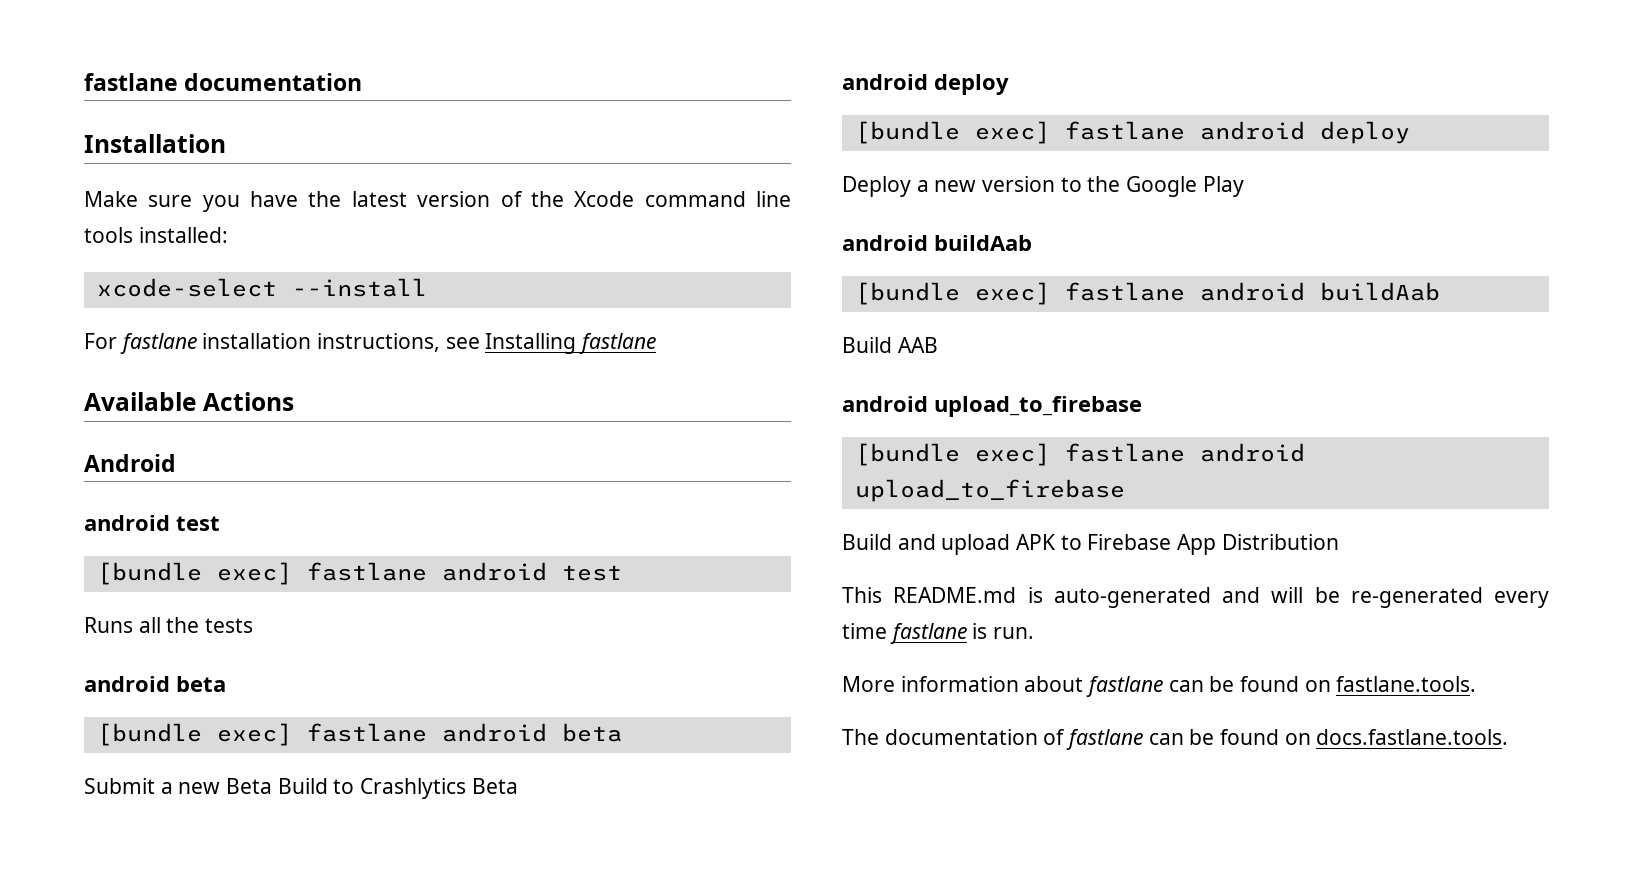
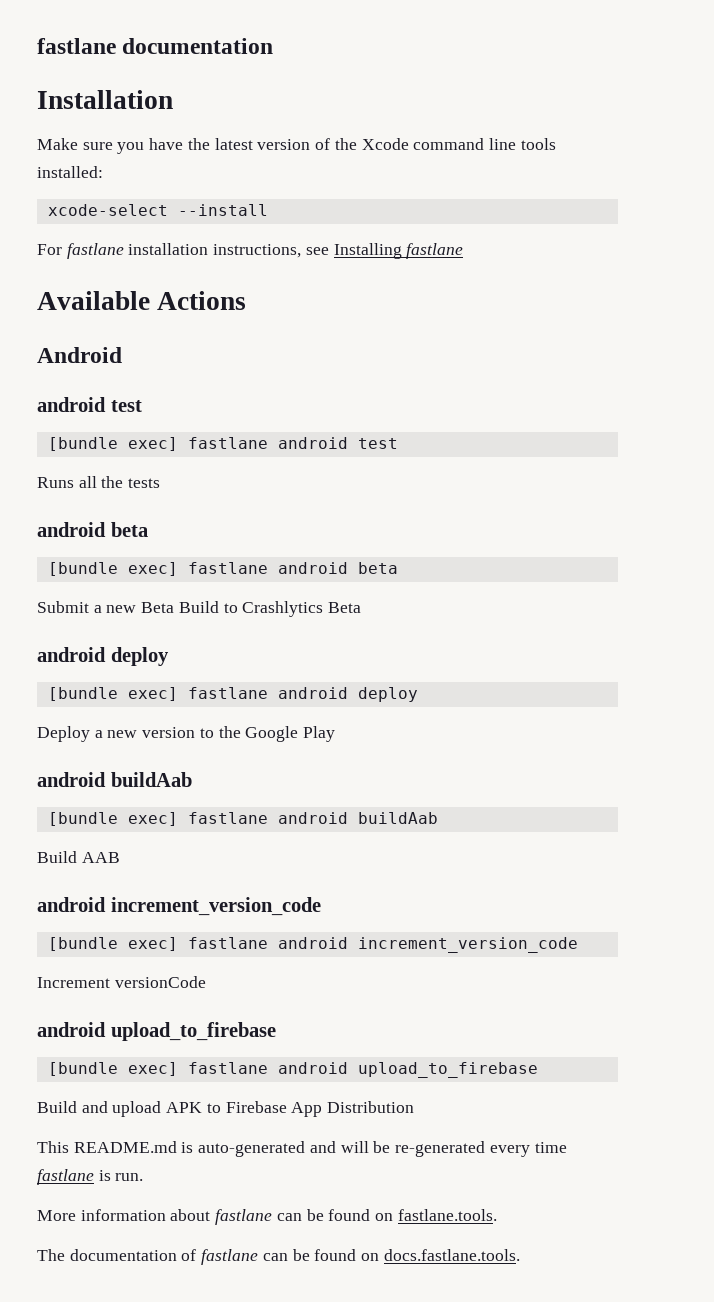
(938, 345) none -> [37,897,321,916] [47,937,578,953] [37,976,206,988] // android increment_version_code // [bundle exec] fastlane android increment_version_code // Increment versionCode

